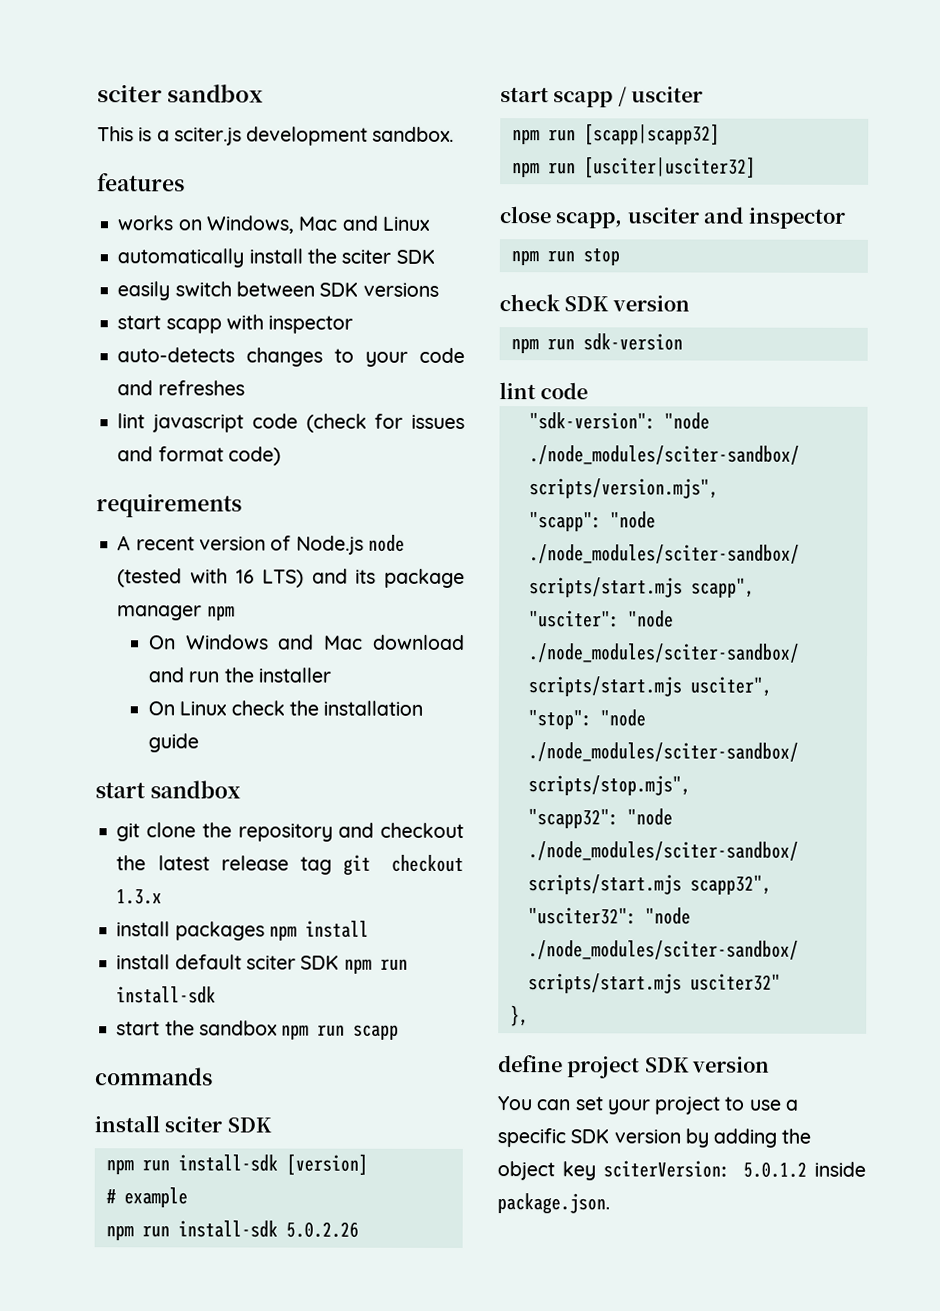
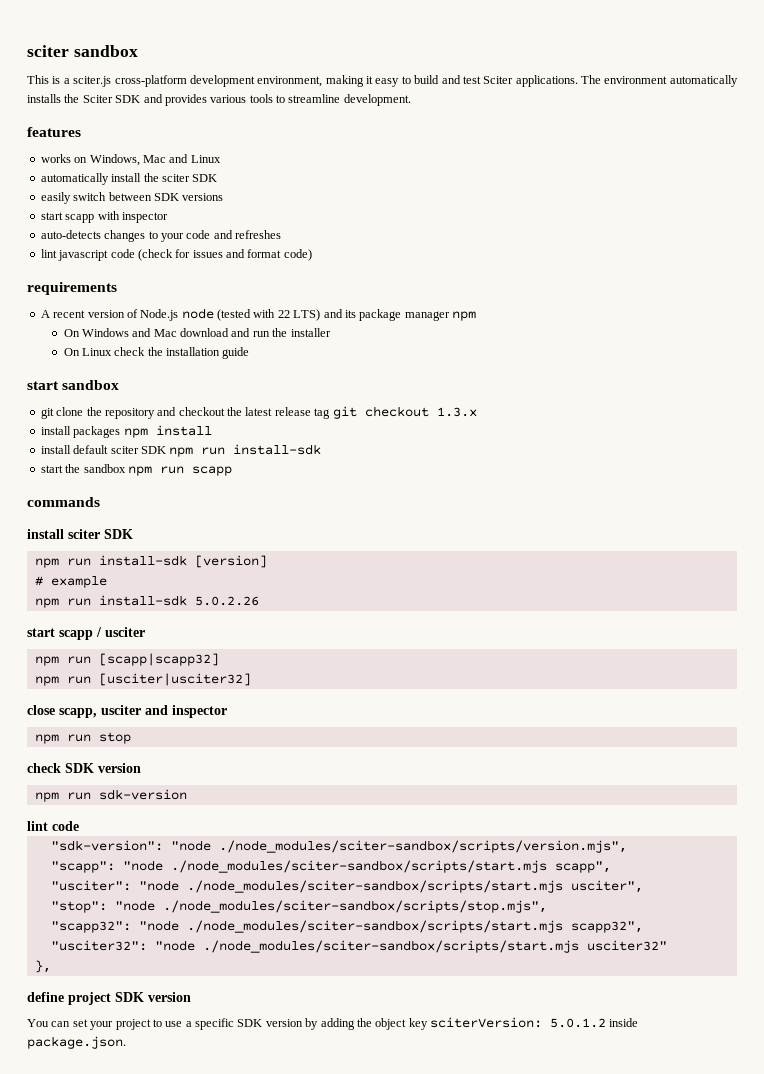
[246,126,455,146] development sandbox. -> [114,75,738,87] [27,94,411,106] cross-platform development environment, making it easy to build and test Sciter applications. The environment automatically installs the Sciter SDK and provides various tools to streamline development.
[235,569,255,584] 16 -> [277,310,290,318] 22

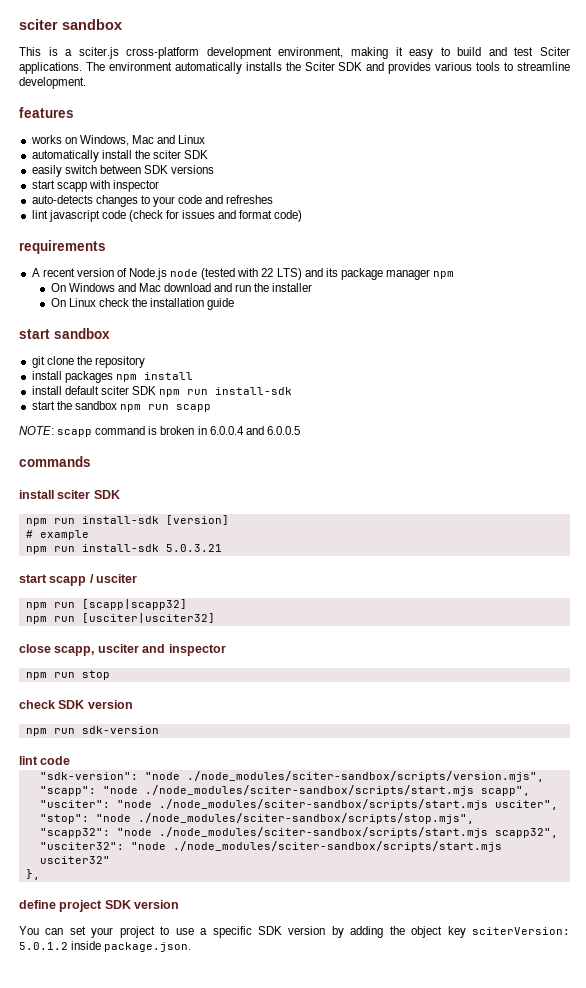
[157,406,477,419] and checkout the latest release tag git checkout 1.3.x -> (145, 362) none
(232, 471) none -> [19,426,300,437] // NOTE: scapp command is broken in 6.0.0.4 and 6.0.0.5
[194,596,259,606] 5.0.2.26 -> [165,544,222,552] 5.0.3.21

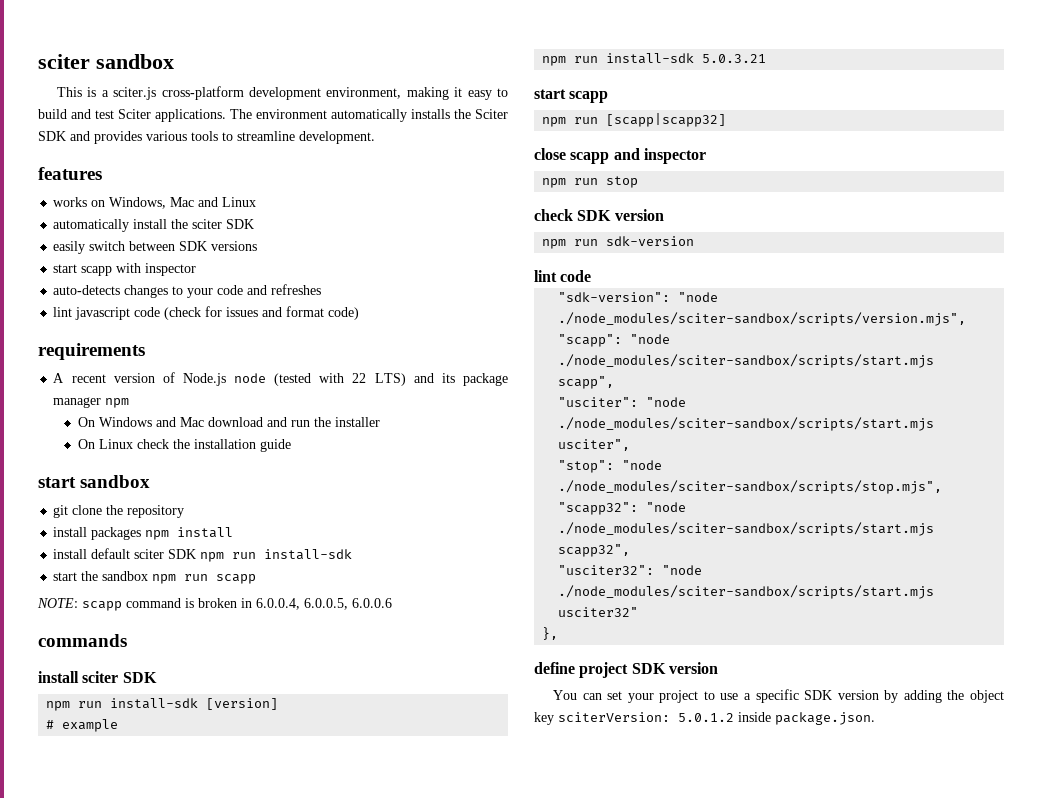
[209,426,300,435] 6.0.0.4 and 6.0.0.5 -> [256,598,392,610] 6.0.0.4, 6.0.0.5, 6.0.0.6
[89,574,138,583] / usciter -> (609, 97) none
[25,613,215,624] // npm run [usciter|usciter32] -> (727, 120) none
[54,644,139,656] scapp, usciter -> [570,152,610,164] scapp

